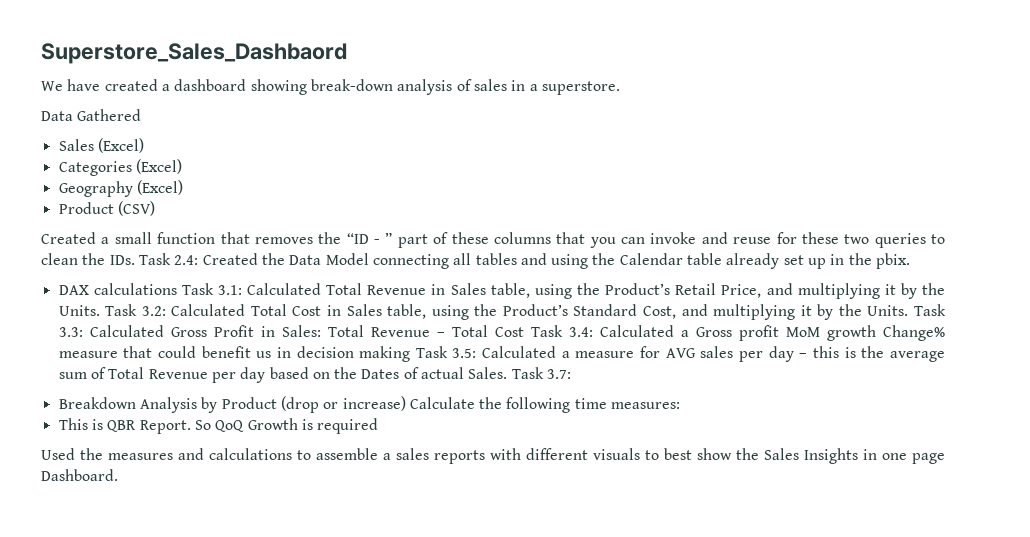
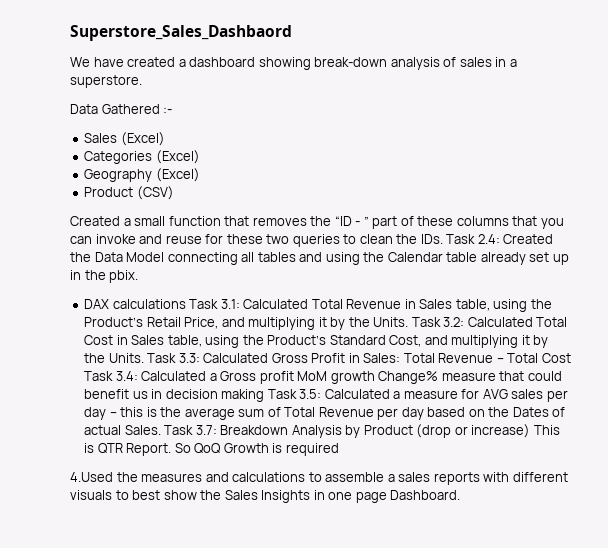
(142, 115) none -> [163,107,173,114] :-
(572, 374) // -> (217, 430) none
[409,397,681,413] Calculate the following time measures: // -> (531, 431) none
[107,420,137,432] QBR -> [97,443,123,454] QTR
[41,448,75,460] Used -> [70,472,113,482] 4.Used

